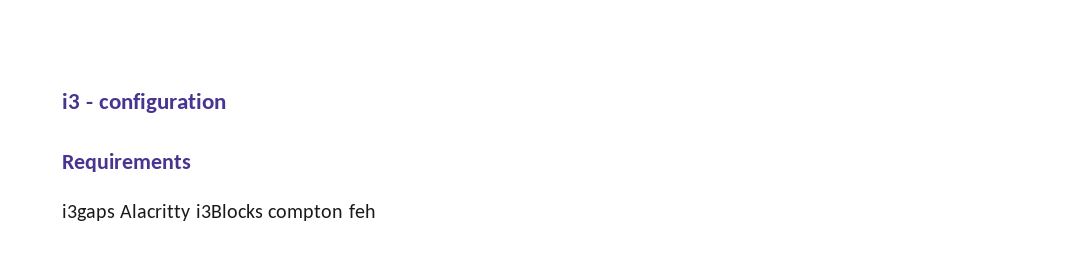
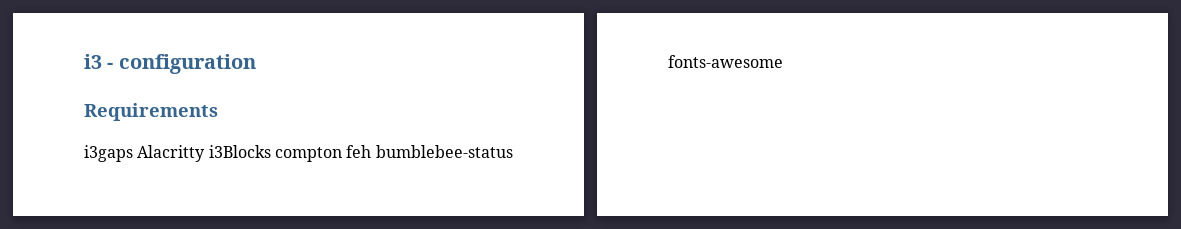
(376, 211) none -> [375,145,513,158] [668,55,783,68] bumblebee-status fonts-awesome

